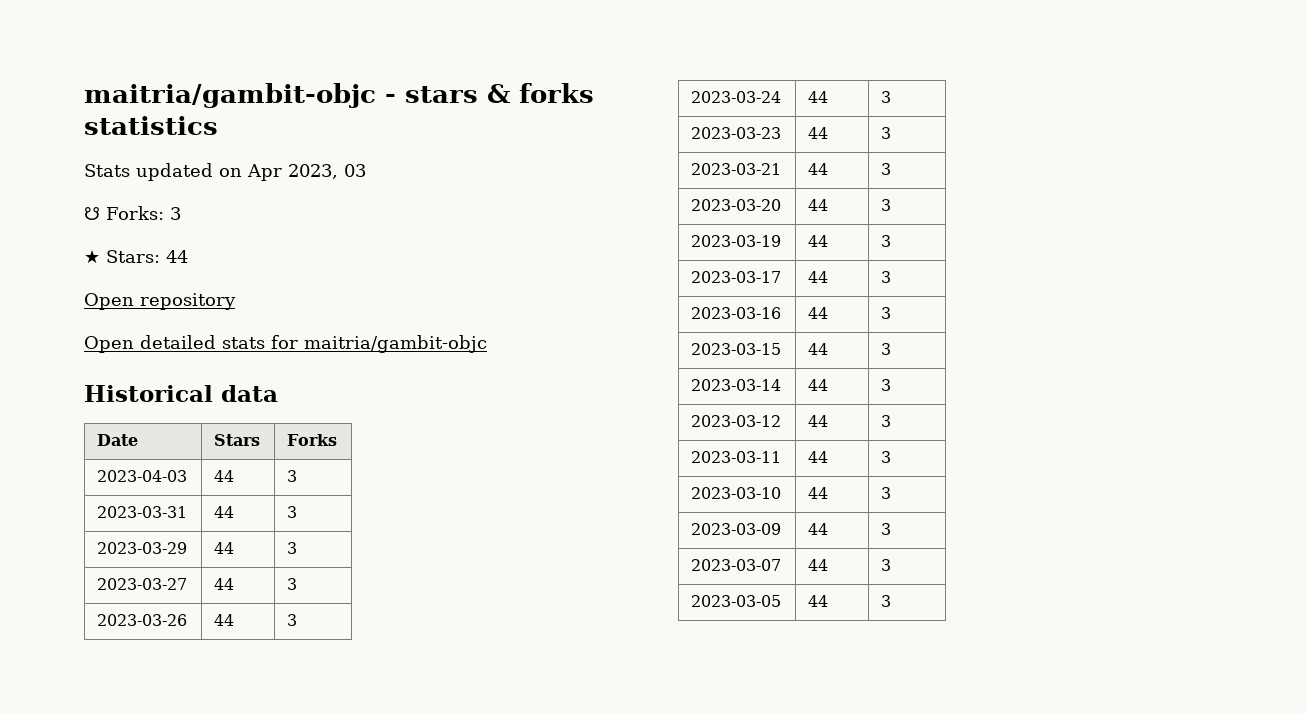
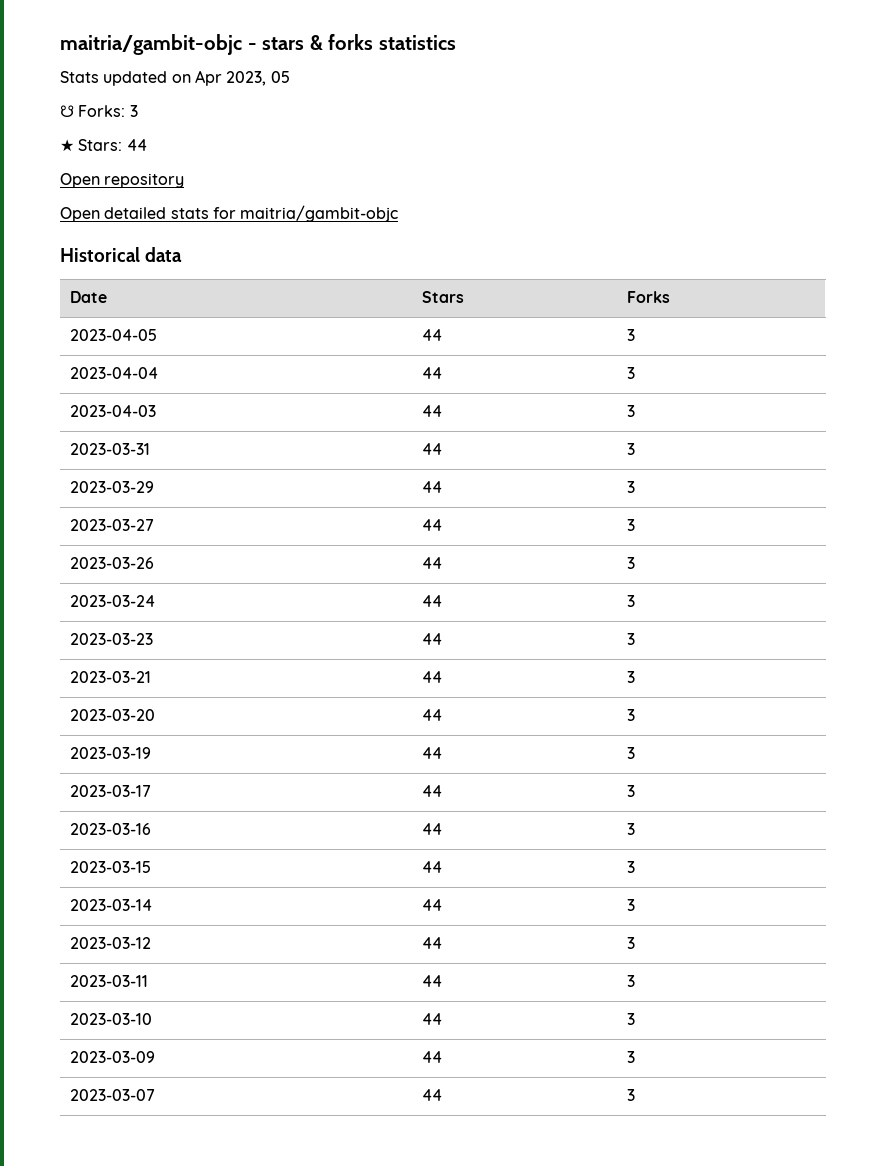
[344,164,366,177] 03 -> [270,71,290,83] 05
(338, 440) none -> [70,329,158,341] [422,329,443,341] [627,329,636,341] [70,367,159,379] [422,367,443,379] [627,367,636,379] // 2023-04-05 | 44 | 3 // 2023-04-04 | 44 | 3
[691,595,782,607] [808,595,829,607] [881,595,892,607] // 2023-03-05 | 44 | 3 -> (636, 1095) none

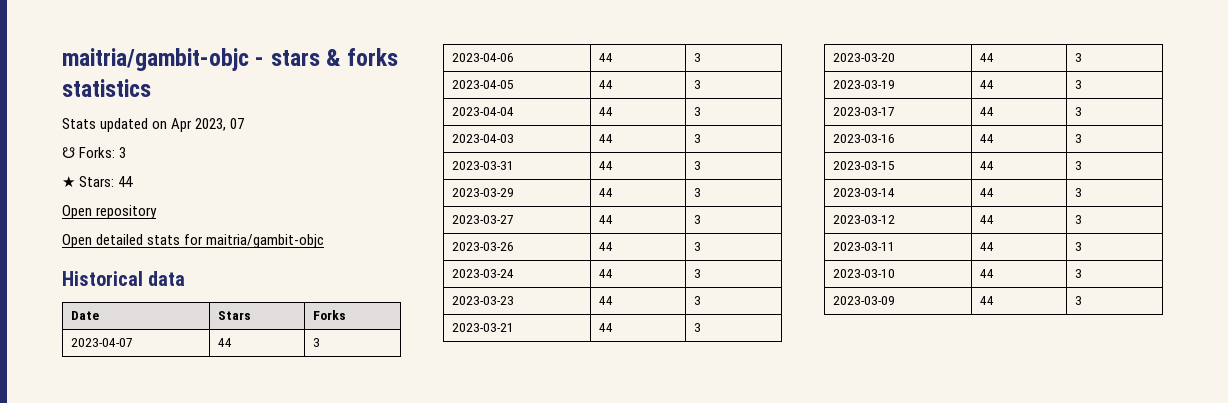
[270,71,290,83] 05 -> [230,118,245,129] 07
(671, 297) none -> [71,338,134,347] [218,338,233,347] [313,338,321,347] [452,53,515,62] [599,53,614,62] [694,53,702,62] // 2023-04-07 | 44 | 3 // 2023-04-06 | 44 | 3
[70,1089,156,1101] [422,1089,443,1101] [627,1089,636,1101] // 2023-03-07 | 44 | 3 -> (1083, 300) none

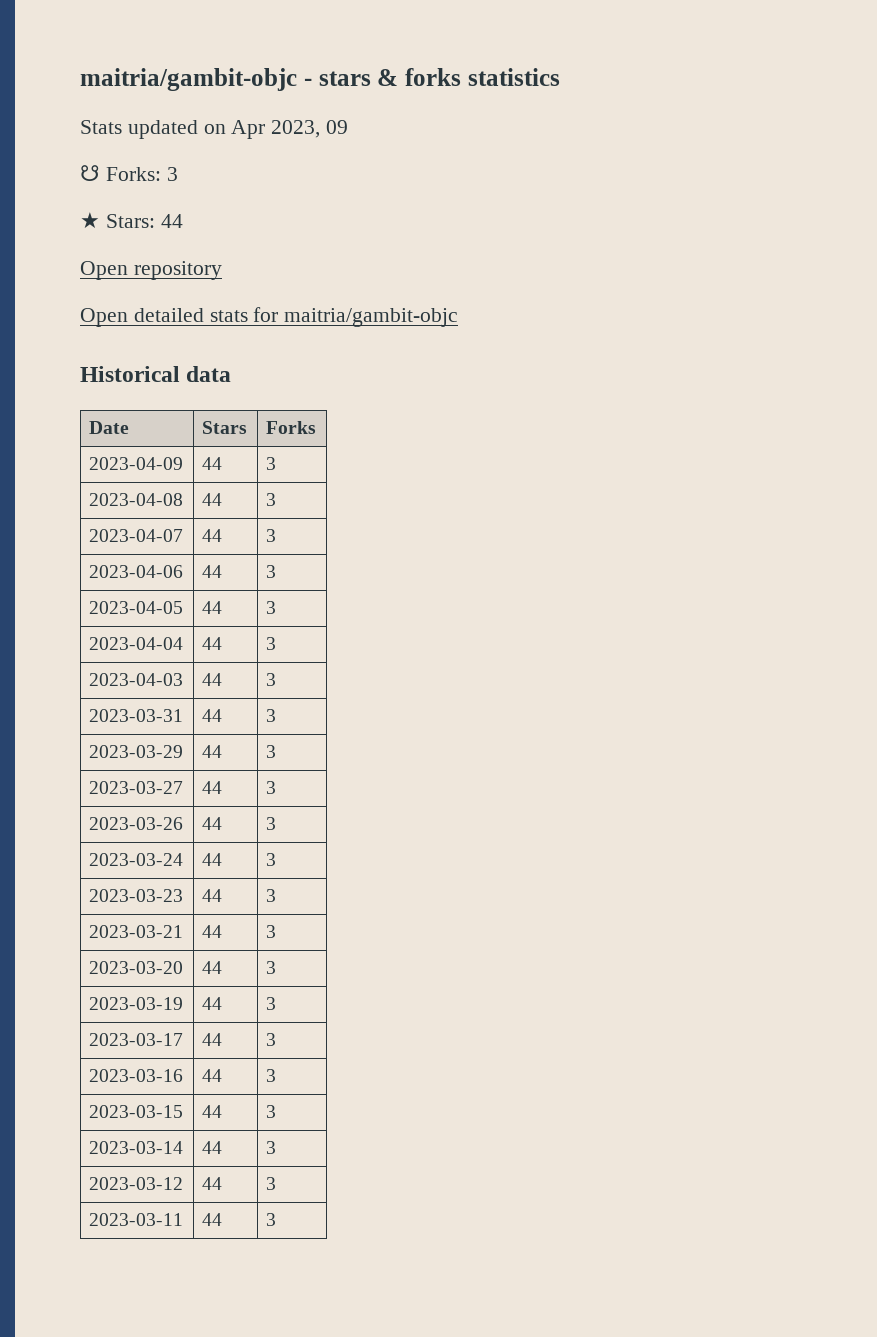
[230,118,245,129] 07 -> [326,120,349,134] 09
(347, 315) none -> [89,457,184,470] [202,457,223,470] [266,457,277,470] [89,493,184,506] [202,493,223,506] [266,493,277,506] // 2023-04-09 | 44 | 3 // 2023-04-08 | 44 | 3
[833,269,896,278] [980,269,995,278] [1075,269,1083,278] [833,296,896,305] [980,296,995,305] [1075,296,1083,305] // 2023-03-10 | 44 | 3 // 2023-03-09 | 44 | 3 -> (277, 1219) none

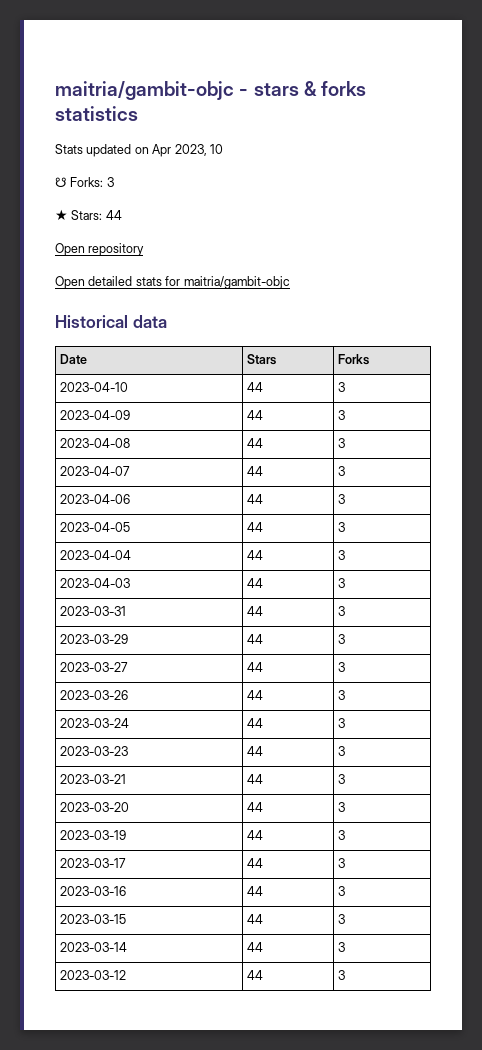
[326,120,349,134] 09 -> [209,144,223,154] 10
(317, 427) none -> [60,382,129,392] [247,382,264,392] [338,382,346,392] // 2023-04-10 | 44 | 3
[89,1213,184,1226] [202,1213,223,1226] [266,1213,277,1226] // 2023-03-11 | 44 | 3 -> (346, 975) none

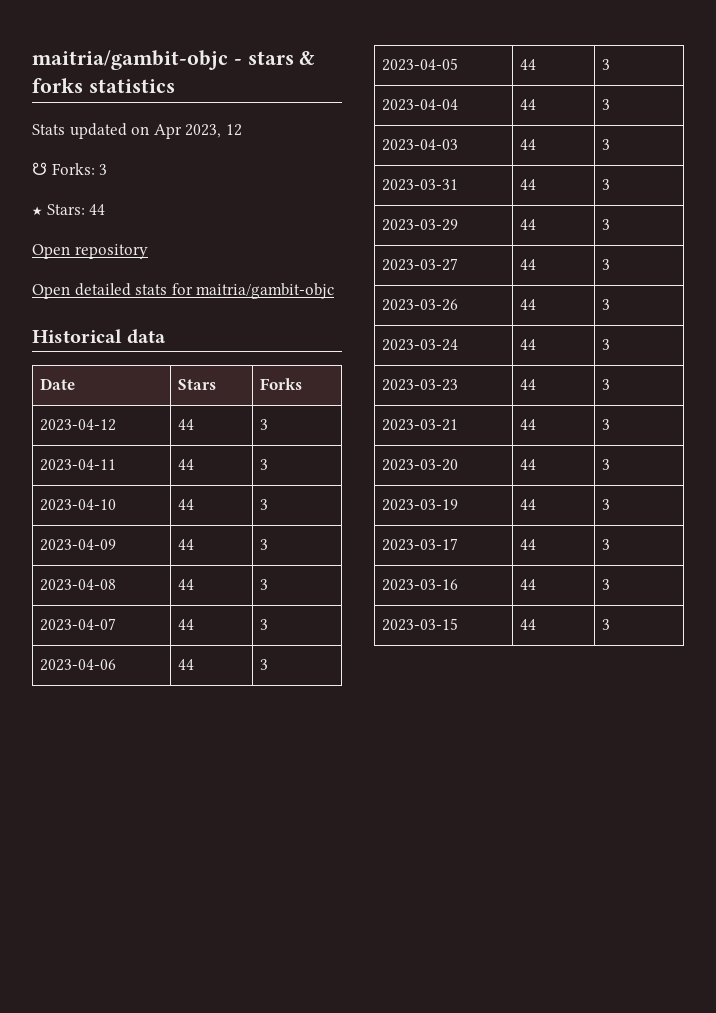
[209,144,223,154] 10 -> [225,124,242,136] 12
(370, 359) none -> [40,419,117,431] [178,419,195,430] [260,419,269,430] [40,459,117,471] [178,459,195,470] [260,459,269,470] // 2023-04-12 | 44 | 3 // 2023-04-11 | 44 | 3
[60,942,128,952] [247,942,264,952] [338,942,346,952] [60,970,127,980] [247,970,264,980] [338,970,346,980] // 2023-03-14 | 44 | 3 // 2023-03-12 | 44 | 3 -> (611, 624) none

